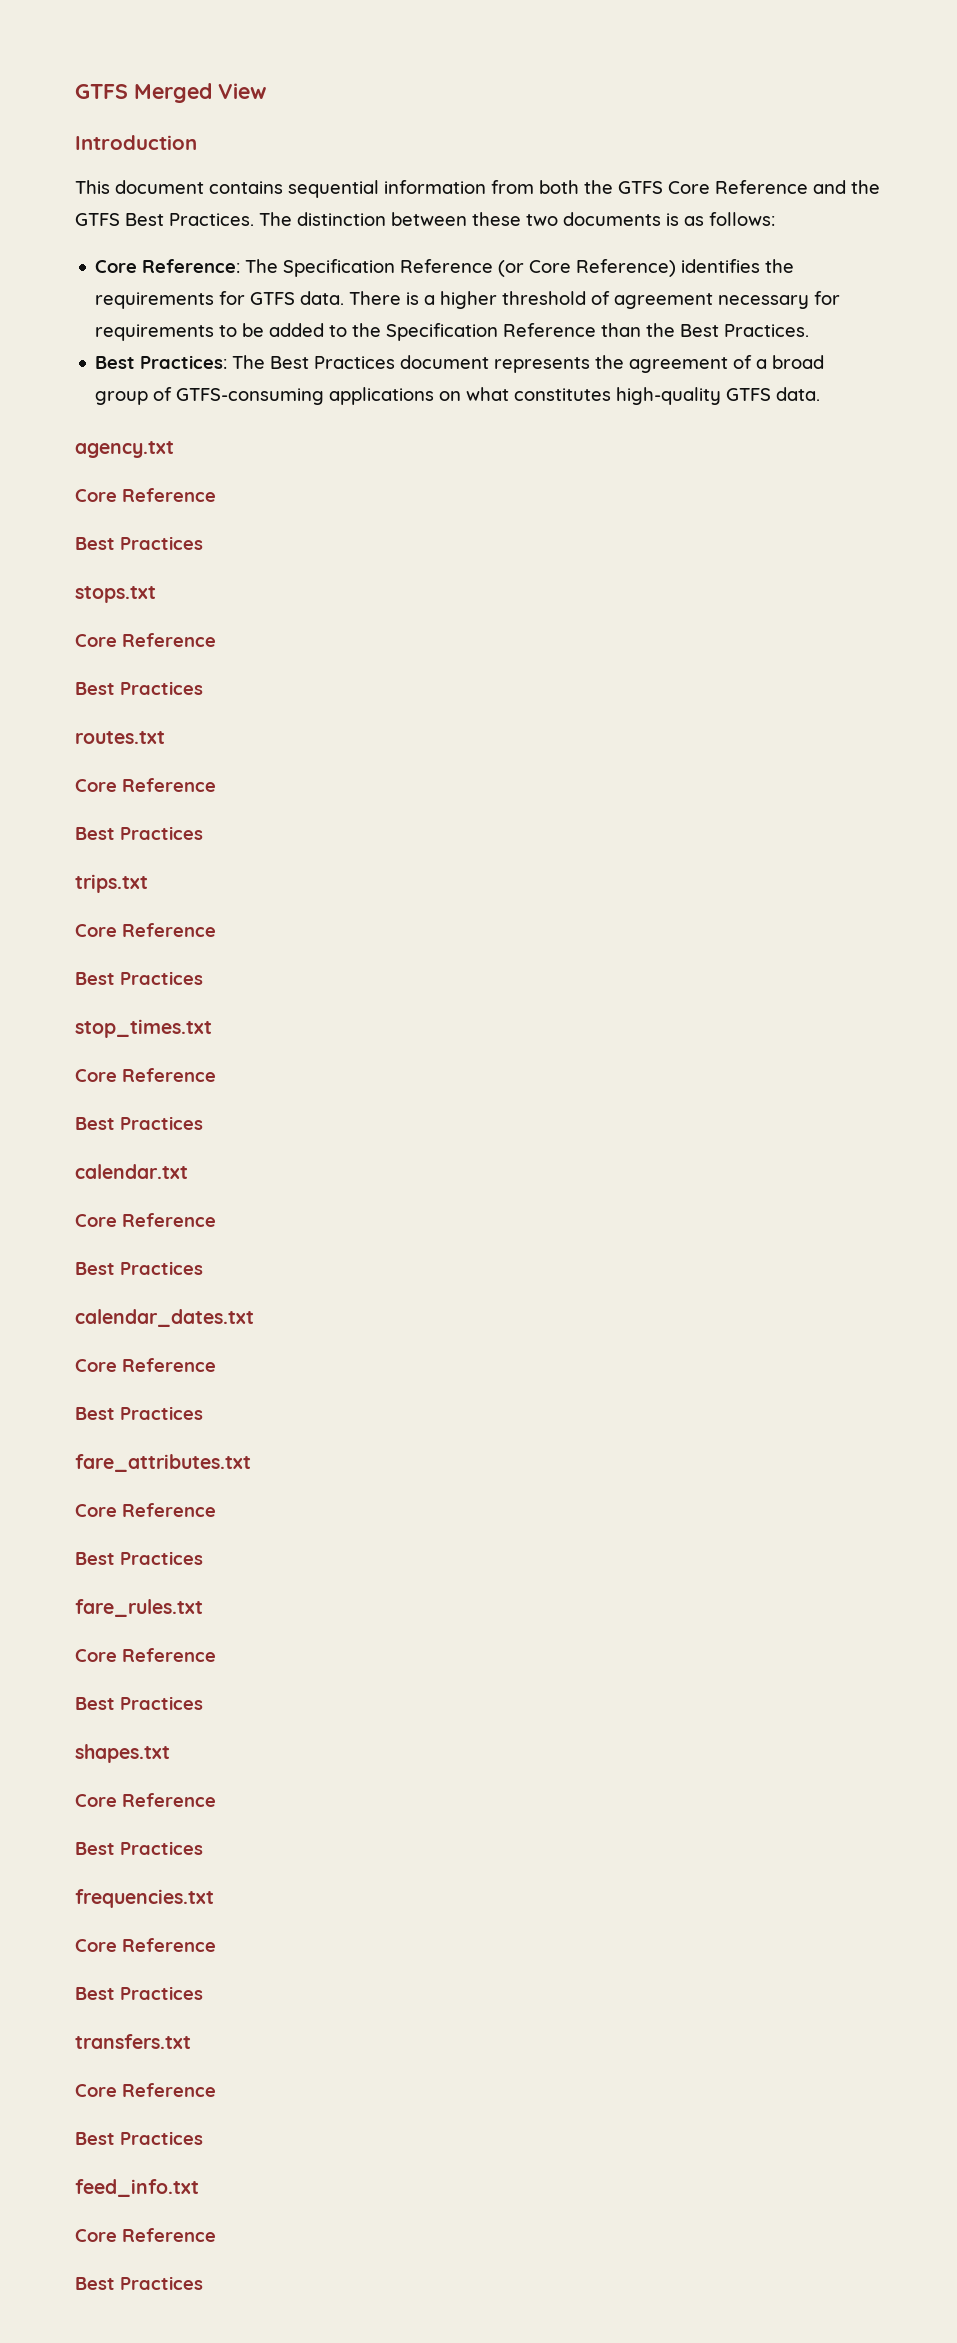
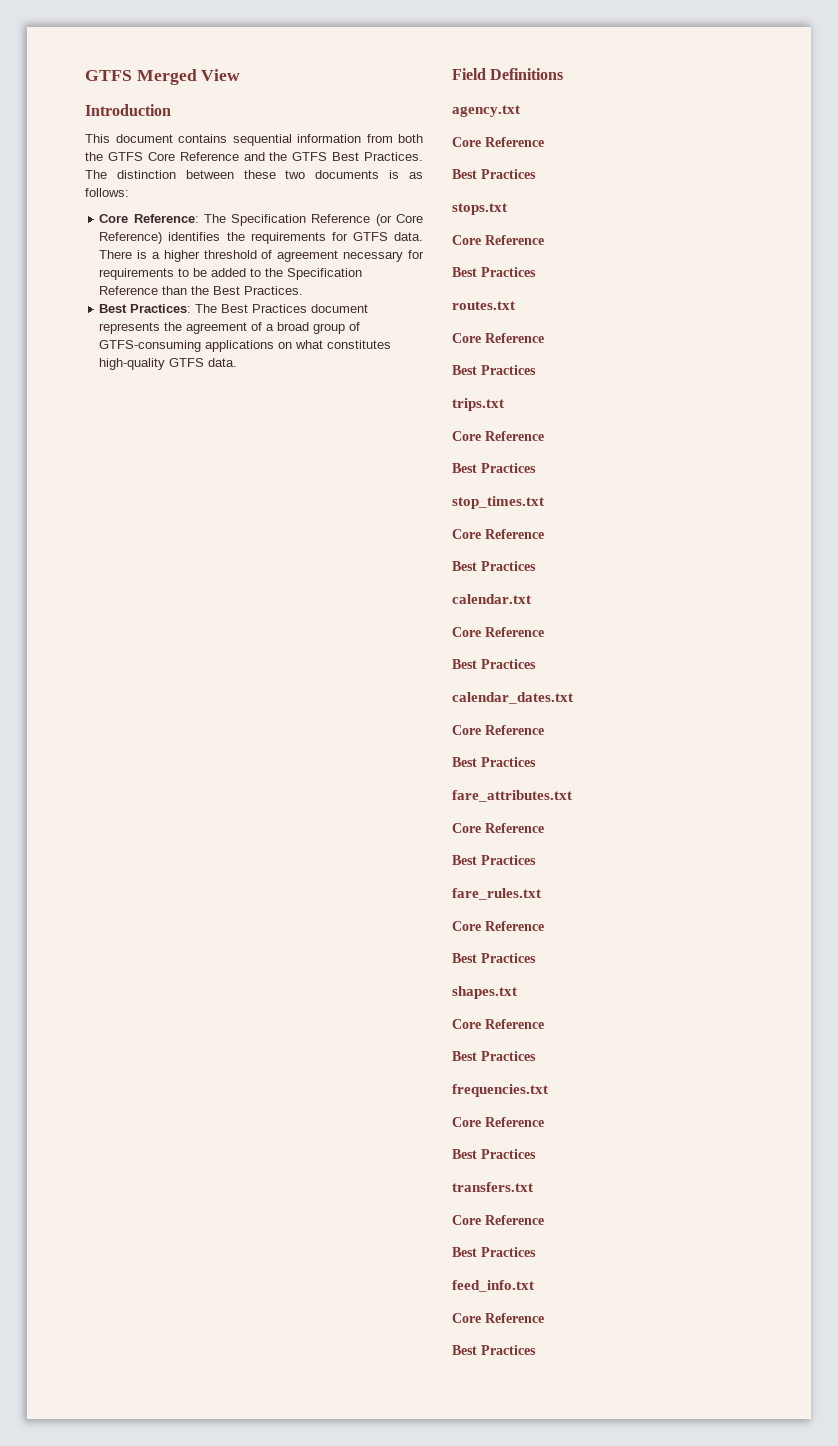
(821, 394) none -> [452,68,564,80] // Field Definitions

